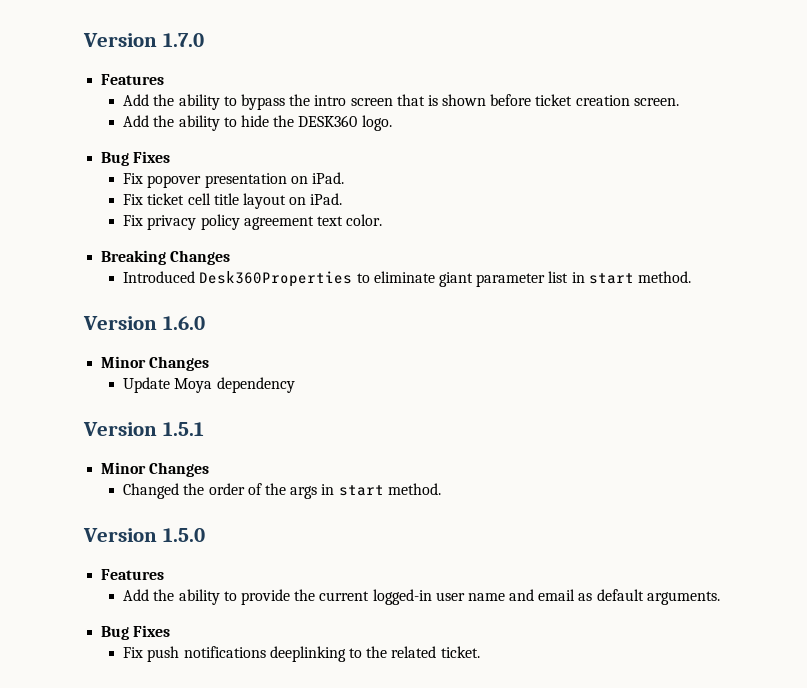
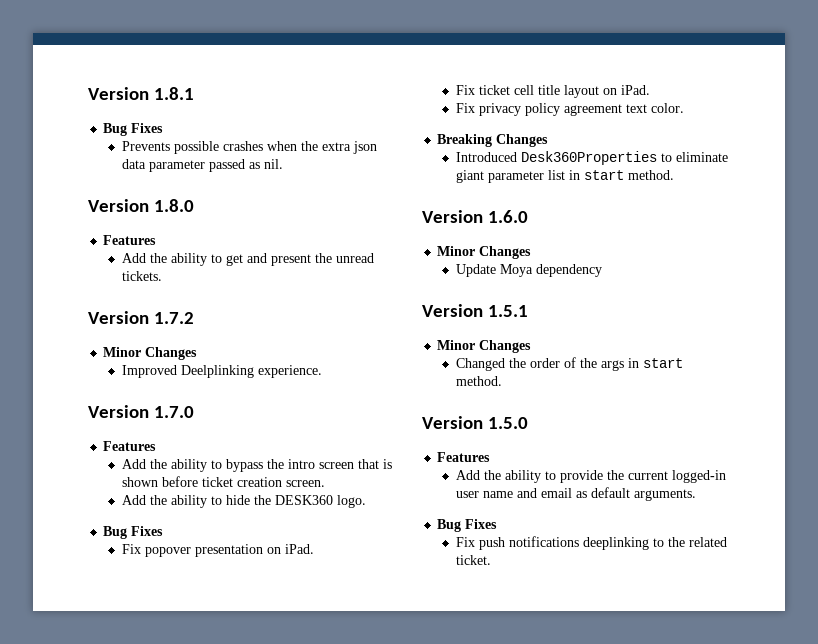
[83,33,157,47] Version -> [88,87,195,100] [103,123,164,136] [121,141,377,154] [121,159,283,172] [88,199,195,212] [103,235,157,245] [121,253,374,266] [121,271,162,281] [88,311,195,324] [103,347,198,360] [121,365,322,378] [88,405,149,418] Version 1.8.1 // Bug Fixes // Prevents possible crashes when the extra json data parameter passed as nil. // Version 1.8.0 // Features // Add the ability to get and present the unread tickets. // Version 1.7.2 // Minor Changes // Improved Deelplinking experience. // Version

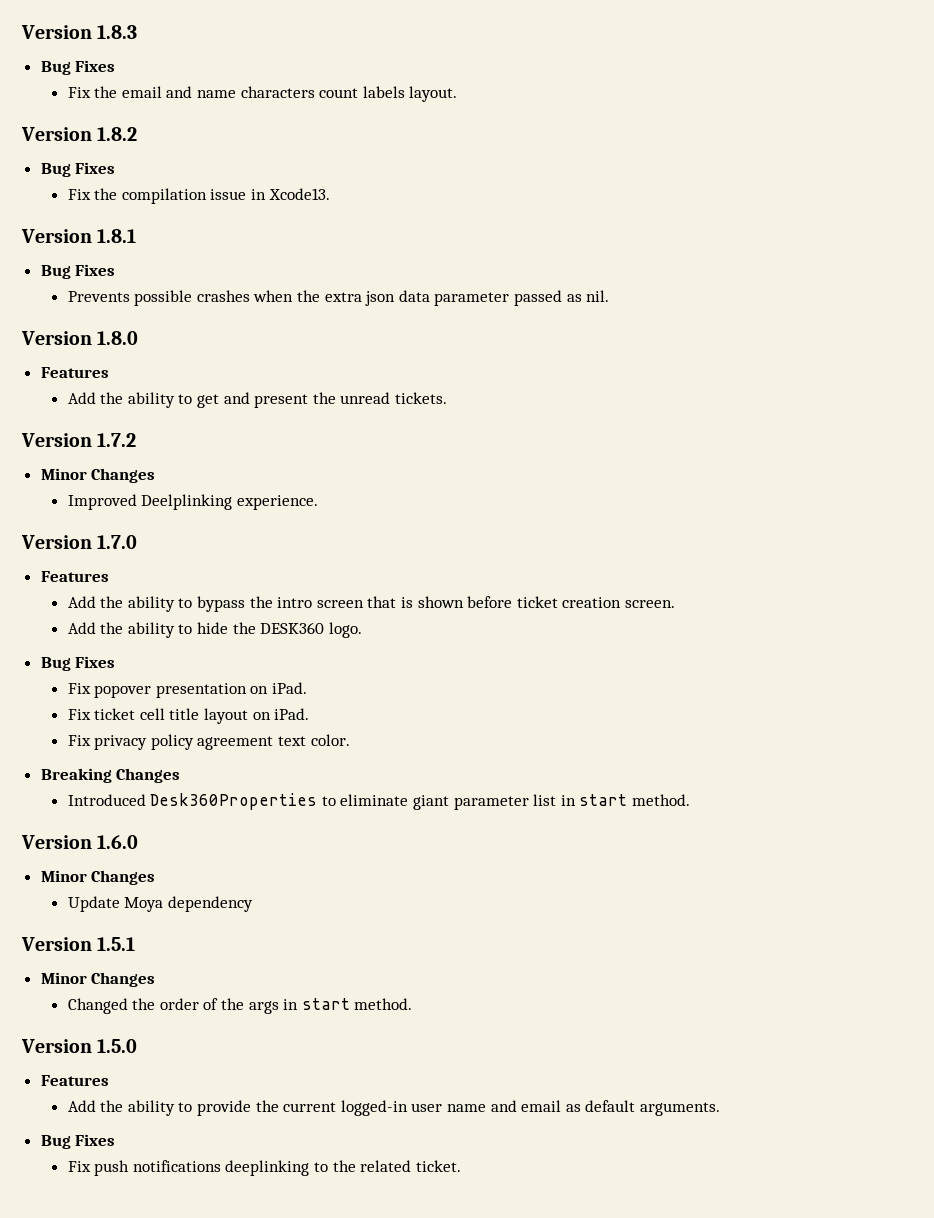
[88,87,149,100] Version -> [21,25,138,39] [40,60,116,75] [67,86,458,102] [21,127,138,141] [40,162,116,177] [67,188,330,204] [21,229,92,243] Version 1.8.3 // Bug Fixes // Fix the email and name characters count labels layout. // Version 1.8.2 // Bug Fixes // Fix the compilation issue in Xcode13. // Version

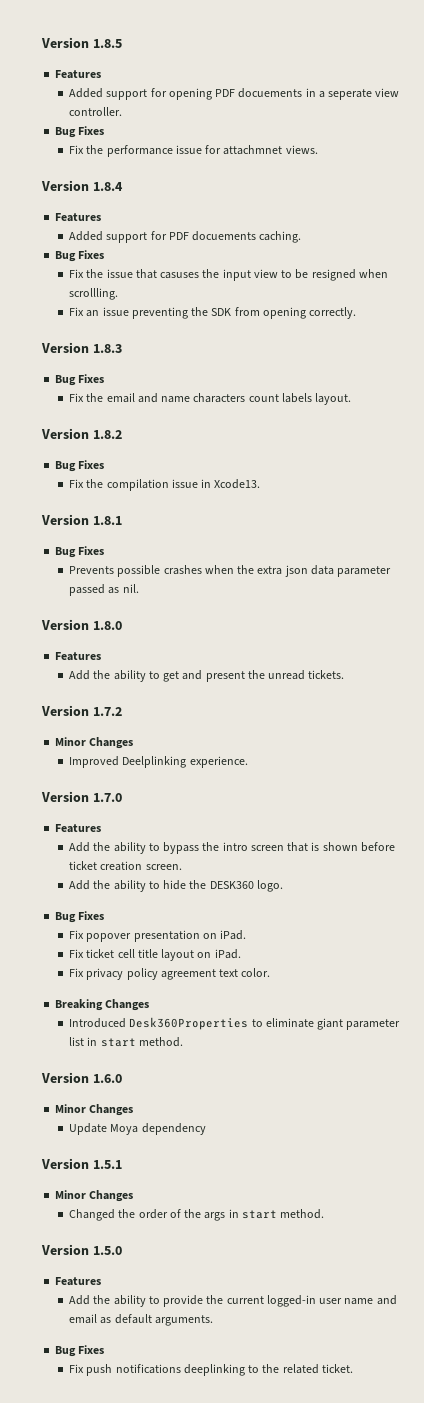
[21,25,92,39] Version -> [41,37,122,48] [55,70,102,79] [69,88,400,100] [69,107,123,116] [55,126,105,138] [69,145,318,157] [41,180,123,191] [55,213,102,222] [69,231,302,243] [55,250,105,262] [69,269,388,281] [69,288,119,300] [69,307,357,319] [41,342,89,353] Version 1.8.5 // Features // Added support for opening PDF docuements in a seperate view controller. // Bug Fixes // Fix the performance issue for attachmnet views. // Version 1.8.4 // Features // Added support for PDF docuements caching. // Bug Fixes // Fix the issue that casuses the input view to be resigned when scrollling. // Fix an issue preventing the SDK from opening correctly. // Version

